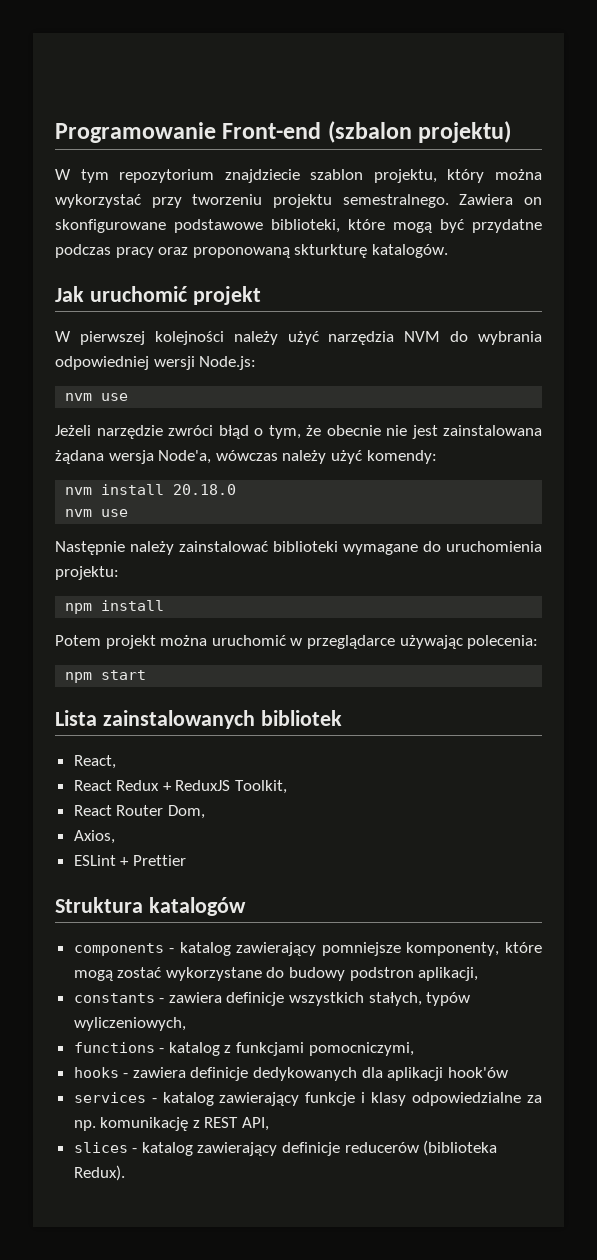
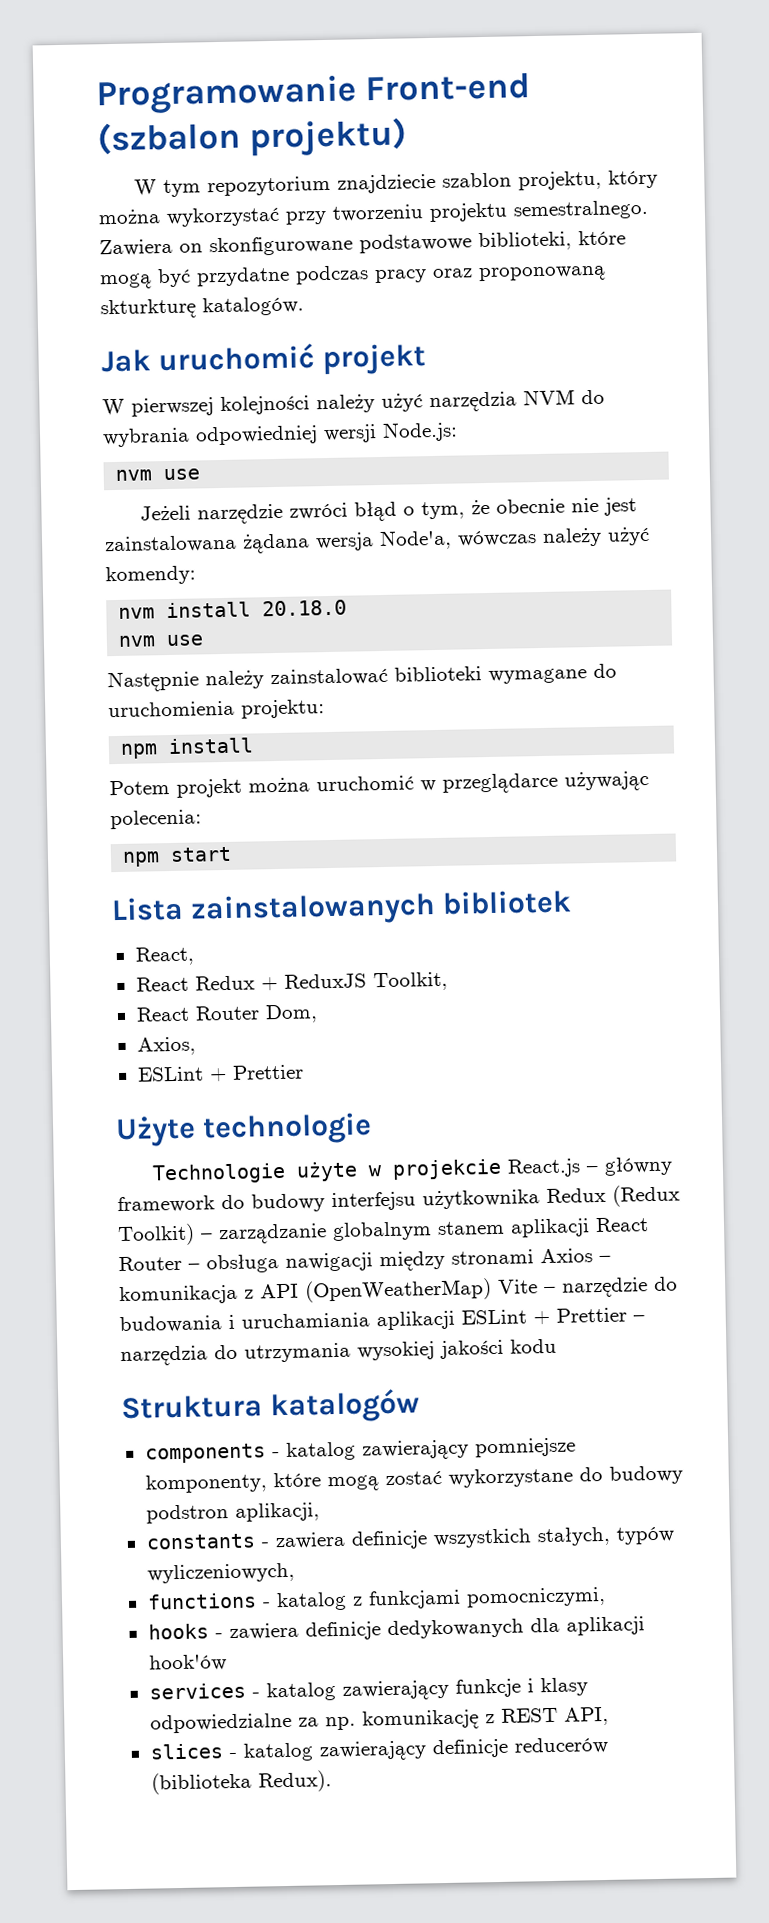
(186, 860) none -> [115,1112,373,1148] [152,1156,674,1185] [117,1184,680,1214] [117,1217,649,1247] [118,1248,611,1274] [119,1276,678,1306] [119,1307,645,1334] [120,1338,557,1367] // Użyte technologie // Technologie użyte w projekcie React.js – główny framework do budowy interfejsu użytkownika Redux (Redux Toolkit) – zarządzanie globalnym stanem aplikacji React Router – obsługa nawigacji między stronami Axios – komunikacja z API (OpenWeatherMap) Vite – narzędzie do budowania i uruchamiania aplikacji ESLint + Prettier – narzędzia do utrzymania wysokiej jakości kodu

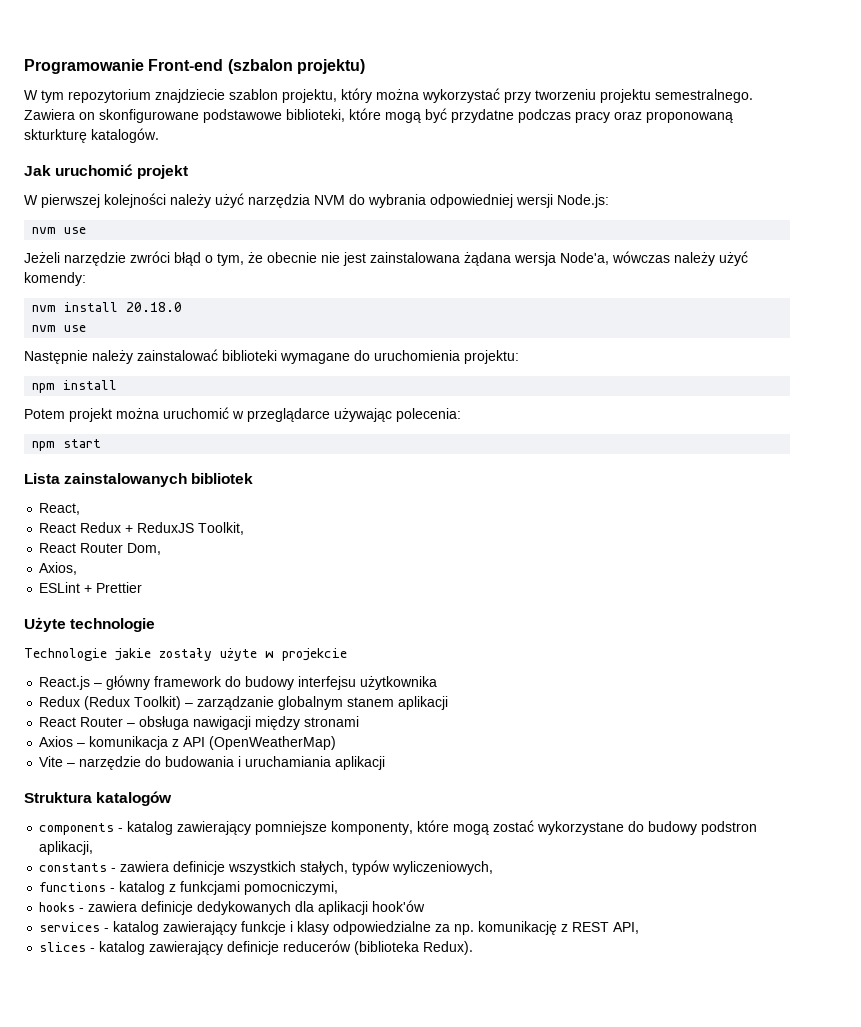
(287, 1173) none -> [115,648,212,661] jakie zostały
(503, 1169) none -> (347, 654) //
(540, 1199) none -> (438, 683) //
(590, 1228) none -> (449, 703) //
(534, 1257) none -> (360, 721) //
(492, 1290) none -> (337, 743) //
[461,1307,645,1325] [120,1338,557,1367] ESLint + Prettier – narzędzia do utrzymania wysokiej jakości kodu -> (386, 763) none

